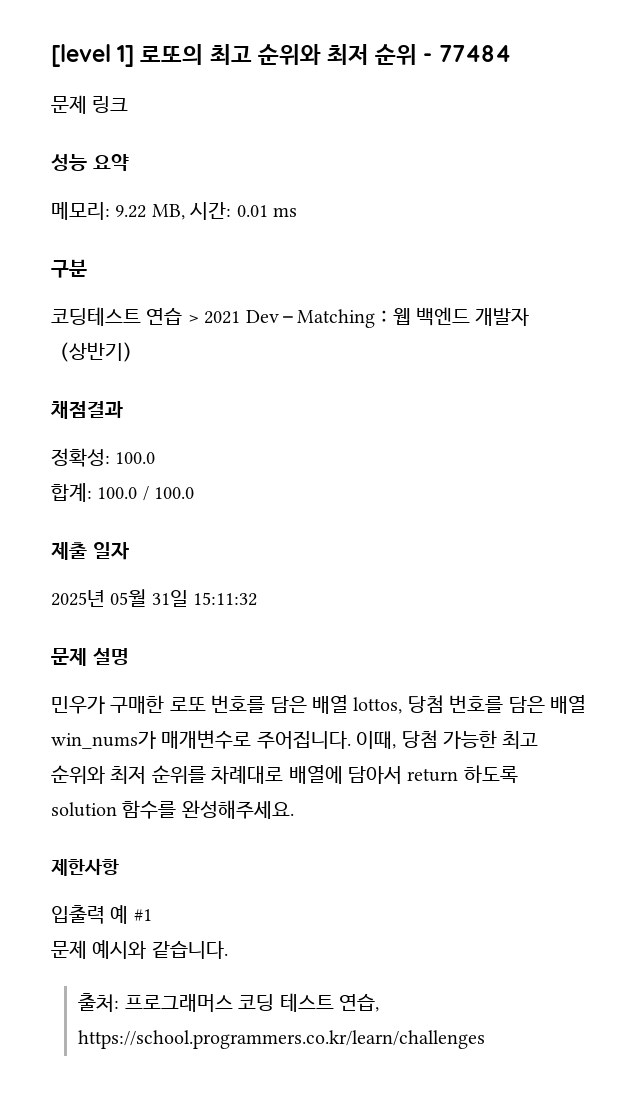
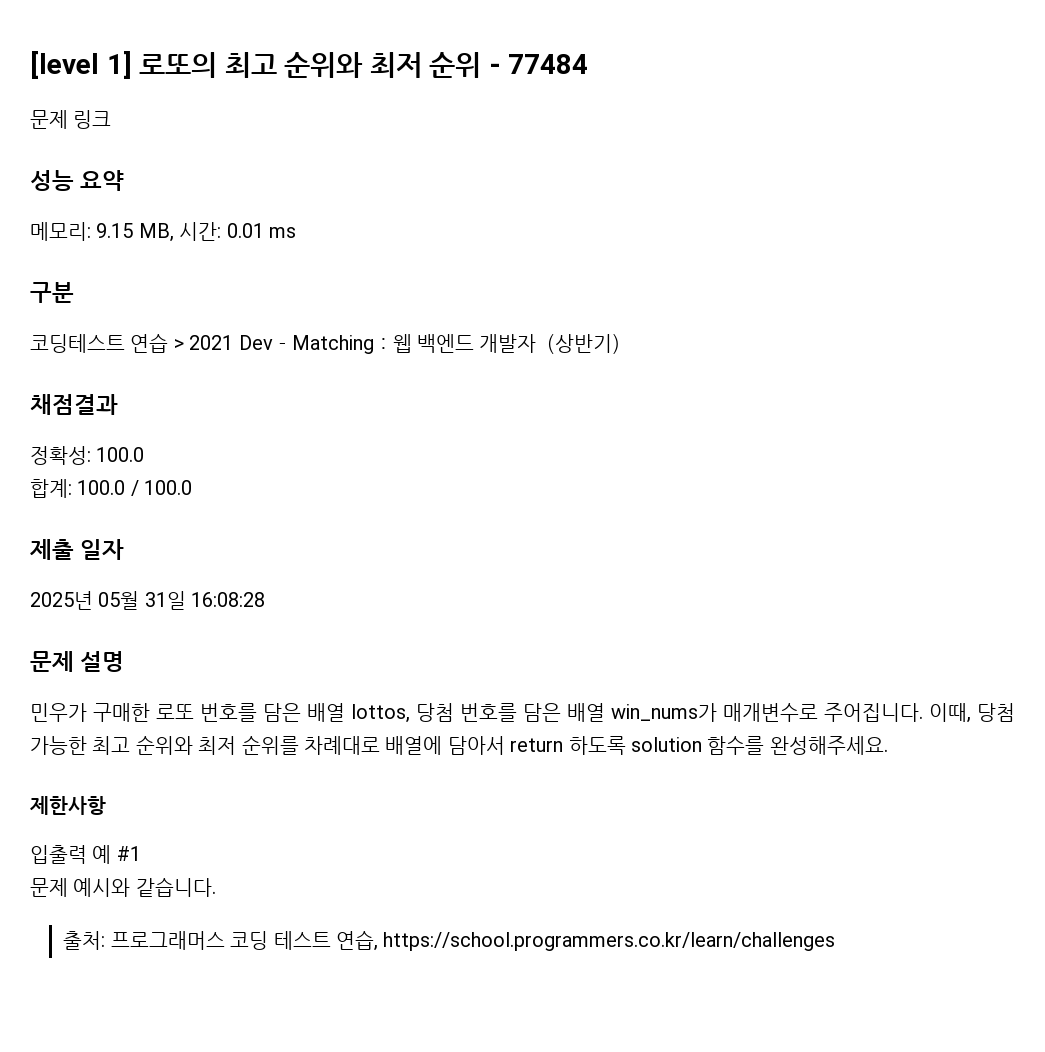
[115,205,147,218] 9.22 -> [96,223,134,238] 9.15
[193,592,258,606] 15:11:32 -> [191,592,266,607] 16:08:28

